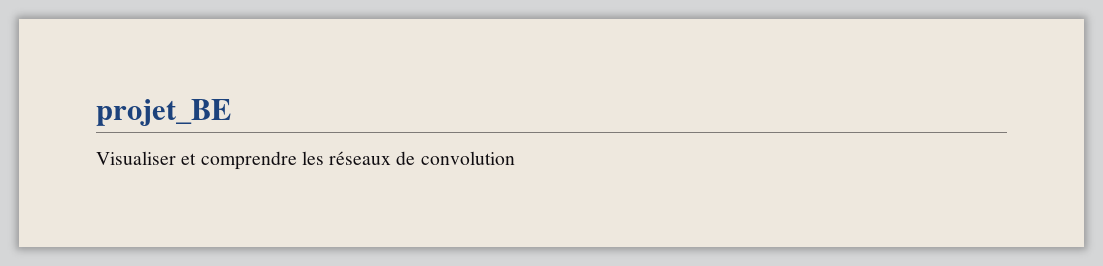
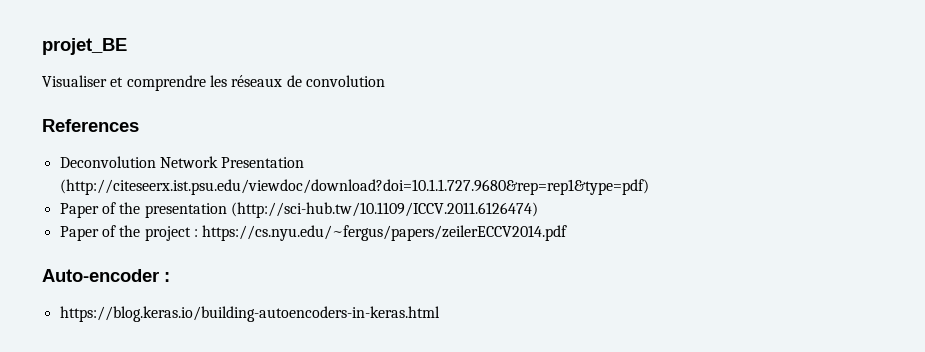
(515, 158) none -> [42,119,139,132] [59,156,305,168] [59,179,649,195] [59,202,538,218] [59,225,568,241] [42,269,170,282] [59,306,440,322] // References // Deconvolution Network Presentation (http://citeseerx.ist.psu.edu/viewdoc/download?doi=10.1.1.727.9680&rep=rep1&type=pdf) // Paper of the presentation (http://sci-hub.tw/10.1109/ICCV.2011.6126474) // Paper of the project : https://cs.nyu.edu/~fergus/papers/zeilerECCV2014.pdf // Auto-encoder : // https://blog.keras.io/building-autoencoders-in-keras.html

